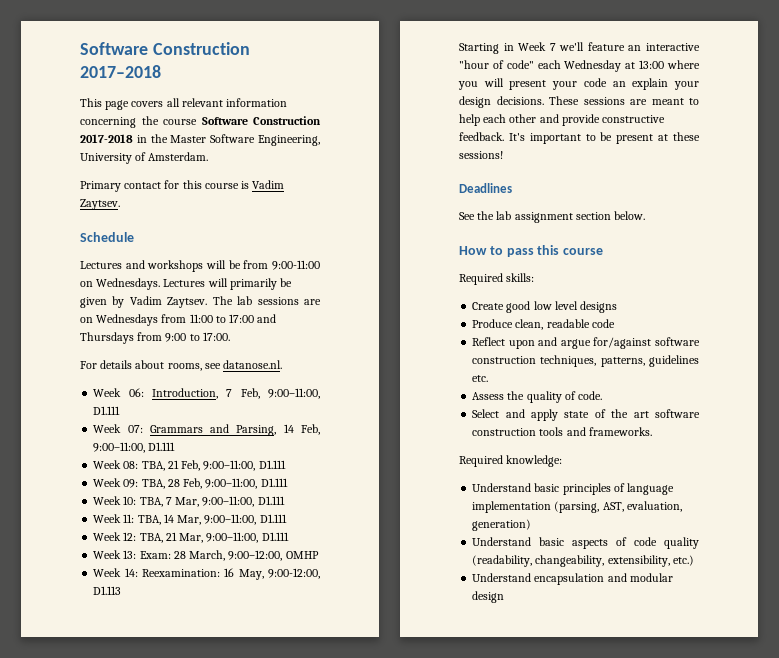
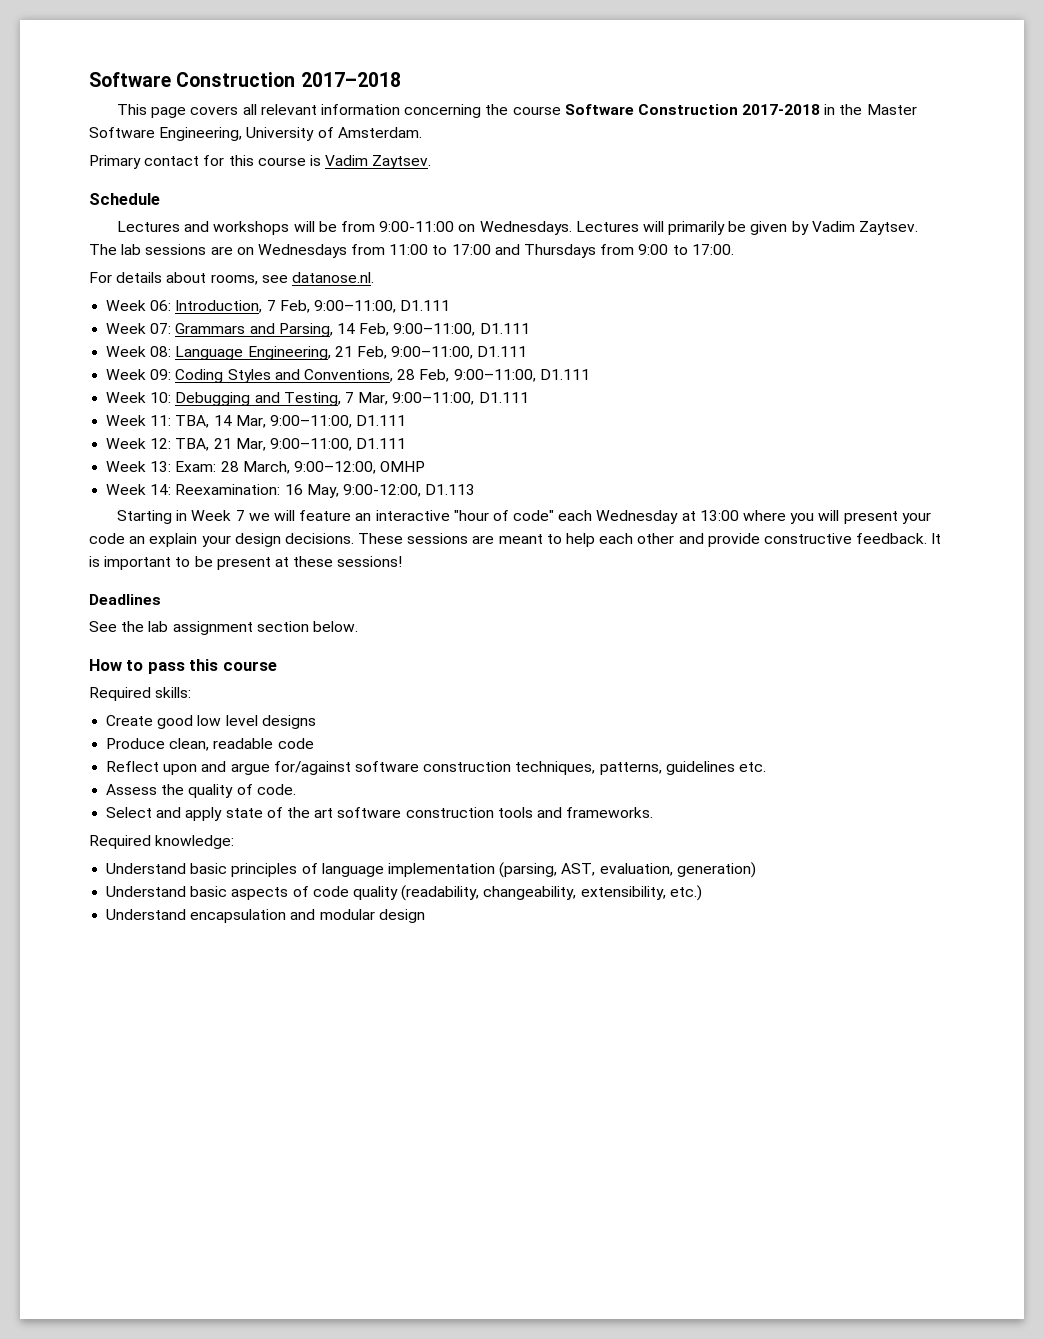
[141,461,165,471] TBA, -> [175,346,331,360] Language Engineering,
[141,479,165,489] TBA, -> [175,369,393,383] Coding Styles and Conventions,
[139,497,163,507] TBA, -> [175,392,341,406] Debugging and Testing,
[559,42,585,51] we'll -> [248,510,295,521] we will
[508,133,525,141] It's -> [931,533,942,544] [89,556,100,567] It is

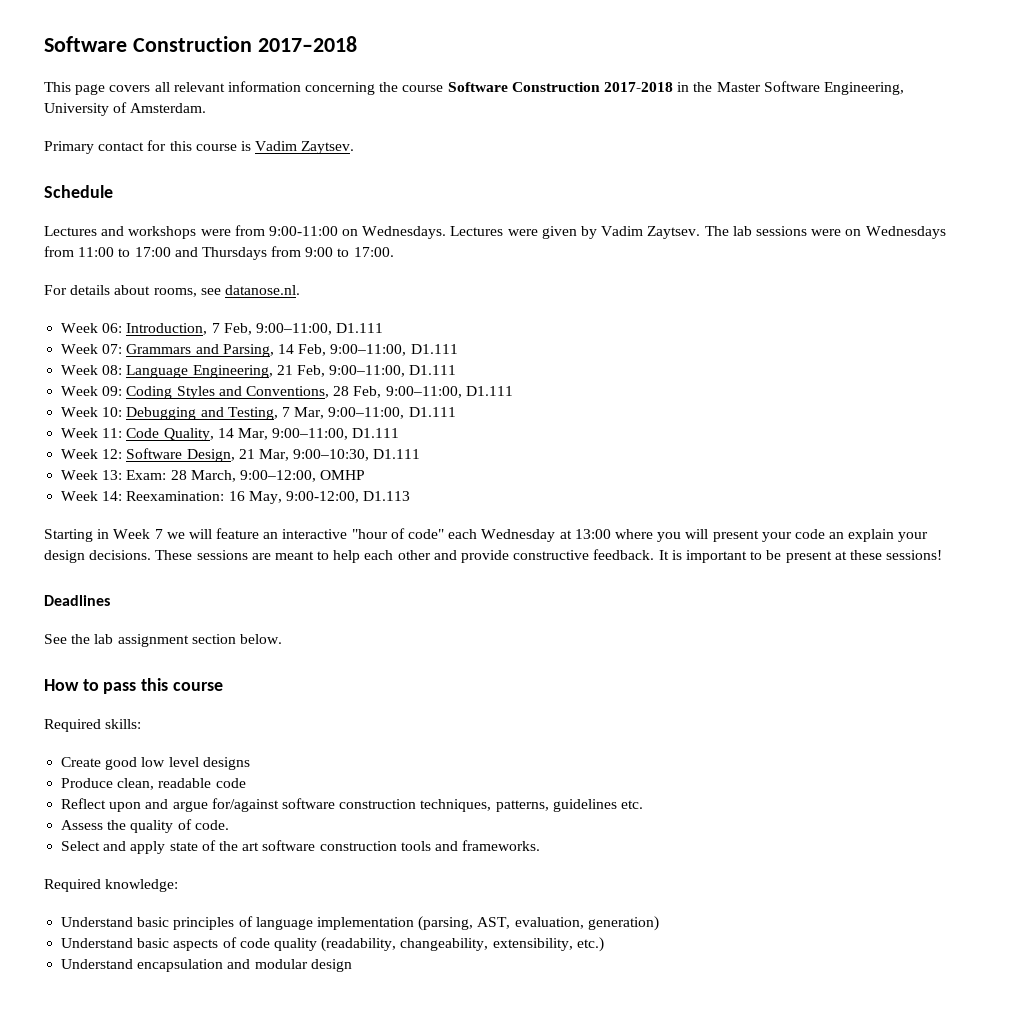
[293,221,337,232] will be -> [200,229,231,236] were
[642,221,747,235] will primarily be -> [507,229,538,236] were
[210,246,233,255] are -> [811,229,842,236] were
[175,415,210,428] TBA, -> [126,428,214,441] Code Quality,
[175,438,210,451] TBA, -> [126,448,235,462] Software Design,
[269,438,352,451] 9:00–11:00, -> [293,449,370,461] 9:00–10:30,

